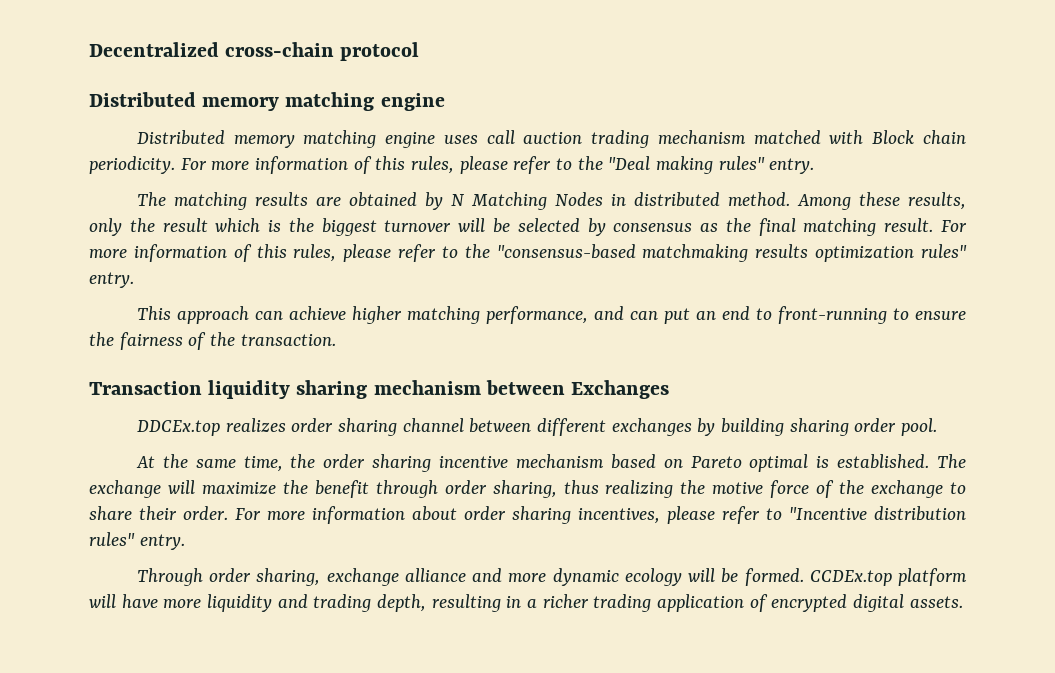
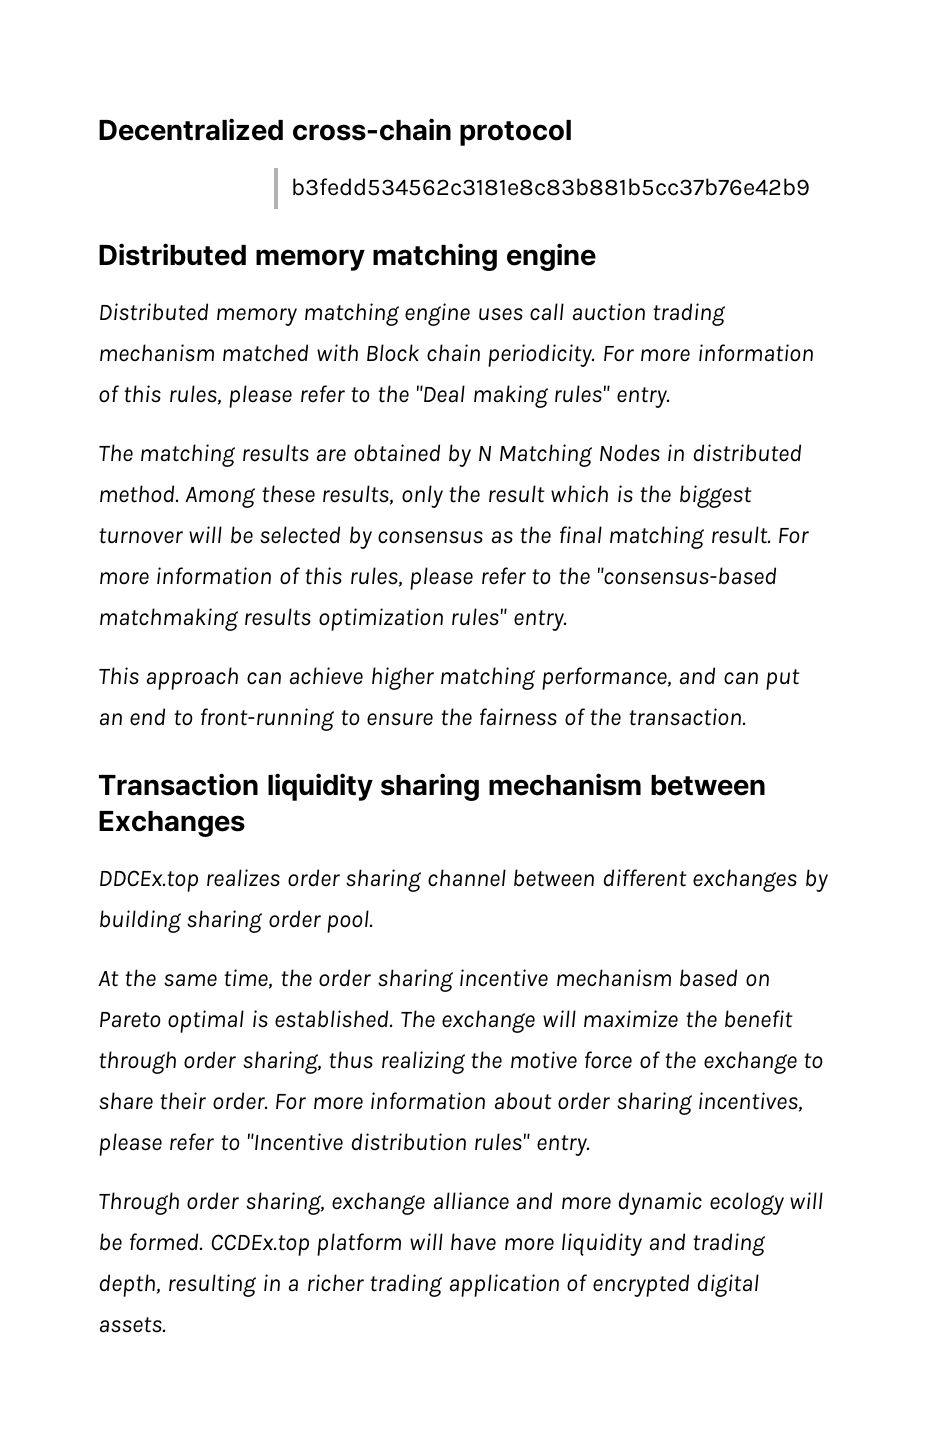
(420, 51) none -> [291,178,811,196] // b3fedd534562c3181e8c83b881b5cc37b76e42b9

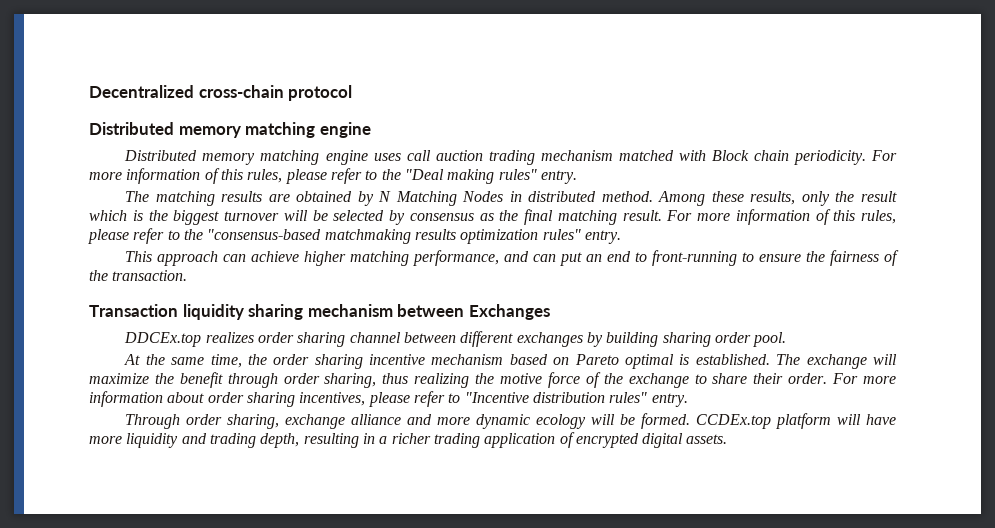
[291,178,811,196] // b3fedd534562c3181e8c83b881b5cc37b76e42b9 -> (353, 93) none

